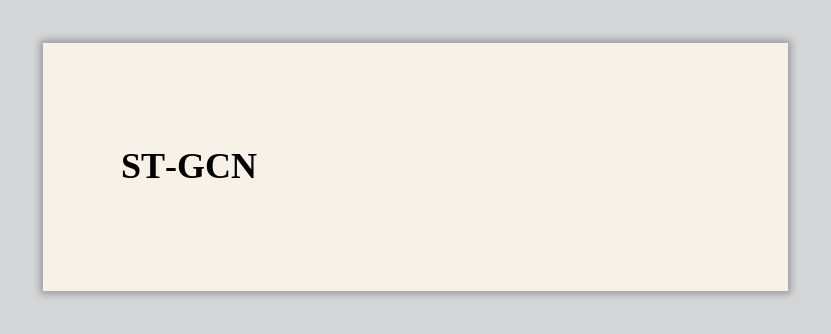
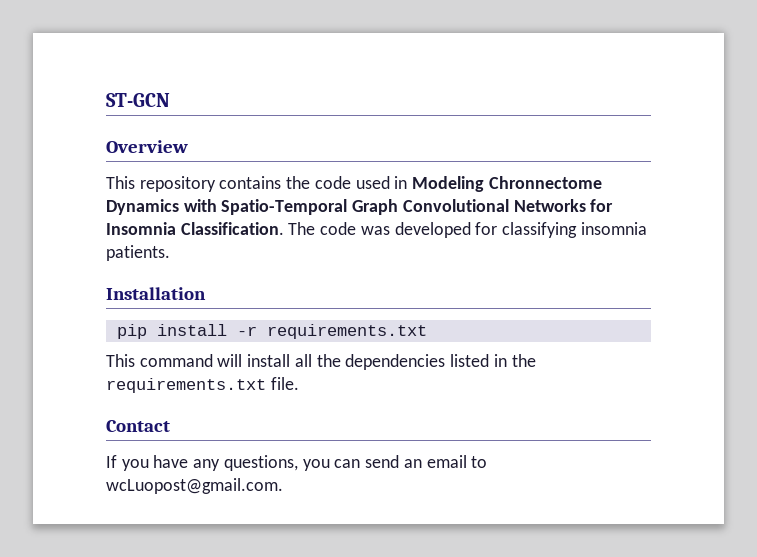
(257, 166) none -> [106,140,188,153] [106,176,602,192] [106,199,614,215] [106,222,647,238] [106,245,170,261] [106,287,206,300] [116,324,427,339] [106,354,536,370] [106,377,299,393] [106,420,170,432] [106,455,488,471] [106,478,283,494] // Overview // This repository contains the code used in Modeling Chronnectome Dynamics with Spatio-Temporal Graph Convolutional Networks for Insomnia Classification. The code was developed for classifying insomnia patients. // Installation // pip install -r requirements.txt // This command will install all the dependencies listed in the requirements.txt file. // Contact // If you have any questions, you can send an email to wcLuopost@gmail.com.

